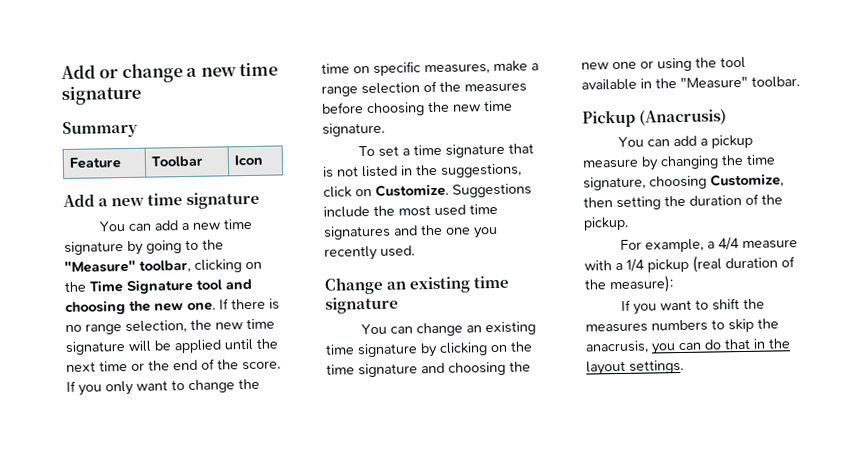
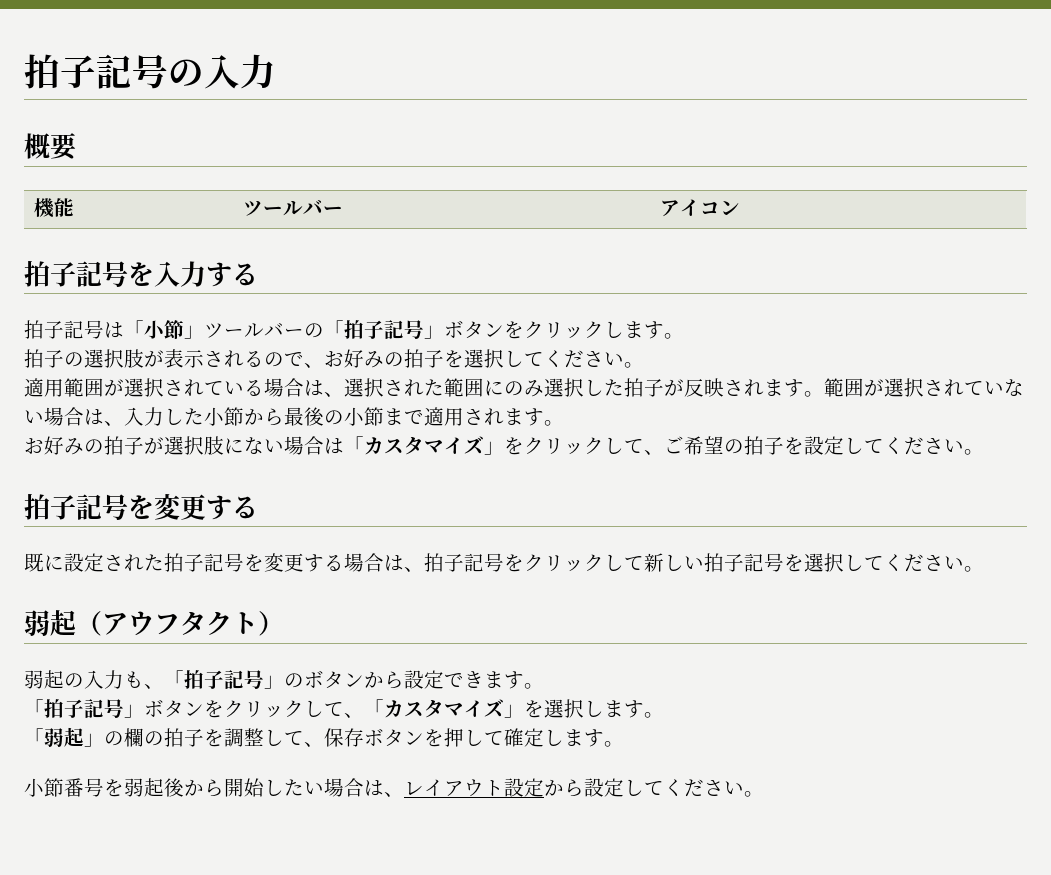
[61,62,279,84] [61,85,141,106] [62,120,138,139] [68,157,121,169] [150,155,203,167] [233,154,263,166] [63,191,261,210] [98,218,252,232] [64,239,224,256] [64,259,262,274] [64,278,252,294] [65,298,280,315] [65,318,275,335] [65,338,278,355] [66,358,281,372] [66,378,260,396] [321,60,539,76] [321,80,527,97] [321,100,513,117] [322,122,385,137] [357,143,534,158] [322,163,522,178] [323,183,532,198] [323,203,498,218] [323,224,498,240] [324,245,415,261] [324,275,510,295] [325,296,399,314] [360,321,536,337] [325,341,533,358] [326,361,531,378] [581,56,746,72] [581,75,800,91] [582,108,728,128] [617,134,753,149] [582,154,776,171] [583,173,784,191] [583,193,783,211] [583,216,629,231] [619,237,798,253] [584,255,795,273] [584,275,674,294] [620,298,765,315] [585,318,779,333] [585,338,790,355] [586,359,684,376] Add or change a new time signature // Summary // Feature | Toolbar | Icon // Add a new time signature // You can add a new time signature by going to the "Measure" toolbar, clicking on the Time Signature tool and choosing the new one. If there is no range selection, the new time signature will be applied until the next time or the end of the score. If you only want to change the time on specific measures, make a range selection of the measures before choosing the new time signature. // To set a time signature that is not listed in the suggestions, click on Customize. Suggestions include the most used time signatures and the one you recently used. // Change an existing time signature // You can change an existing time signature by clicking on the time signature and choosing the new one or using the tool available in the "Measure" toolbar. // Pickup (Anacrusis) // You can add a pickup measure by changing the time signature, choosing Customize, then setting the duration of the pickup. // For example, a 4/4 measure with a 1/4 pickup (real duration of the measure): // If you want to shift the measures numbers to skip the anacrusis, you can do that in the layout settings. -> [24,54,276,89] [24,133,77,160] [33,198,74,218] [242,199,343,216] [659,199,740,217] [24,260,258,287] [24,320,684,340] [24,349,644,368] [24,378,1024,397] [24,407,564,426] [24,436,984,455] [24,493,258,520] [24,553,984,572] [24,610,284,636] [24,670,544,689] [24,699,664,718] [24,727,624,747] [24,778,764,797] 拍子記号の入力 // 概要 // 機能 | ツールバー | アイコン // 拍子記号を入力する // 拍子記号は「小節」ツールバーの「拍子記号」ボタンをクリックします。 // 拍子の選択肢が表示されるので、お好みの拍子を選択してください。 // 適用範囲が選択されている場合は、選択された範囲にのみ選択した拍子が反映されます。範囲が選択されていない場合は、入力した小節から最後の小節まで適用されます。 // お好みの拍子が選択肢にない場合は「カスタマイズ」をクリックして、ご希望の拍子を設定してください。 // 拍子記号を変更する // 既に設定された拍子記号を変更する場合は、拍子記号をクリックして新しい拍子記号を選択してください。 // 弱起（アウフタクト） // 弱起の入力も、「拍子記号」のボタンから設定できます。 // 「拍子記号」ボタンをクリックして、「カスタマイズ」を選択します。 // 「弱起」の欄の拍子を調整して、保存ボタンを押して確定します。 // 小節番号を弱起後から開始したい場合は、レイアウト設定から設定してください。

